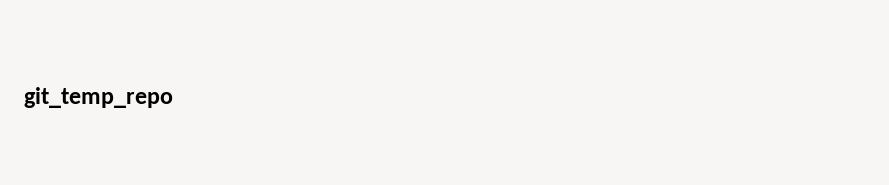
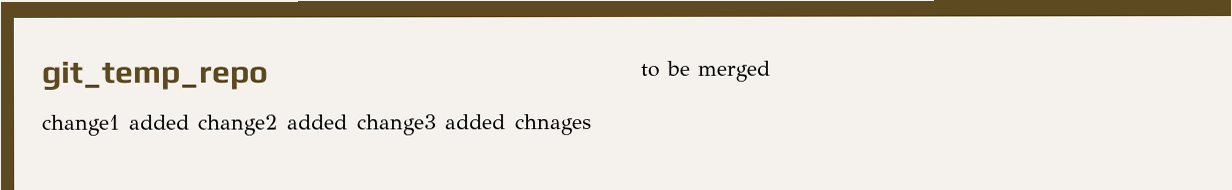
(173, 97) none -> [42,114,592,136] [640,60,770,82] // change1 added change2 added change3 added chnages to be merged

